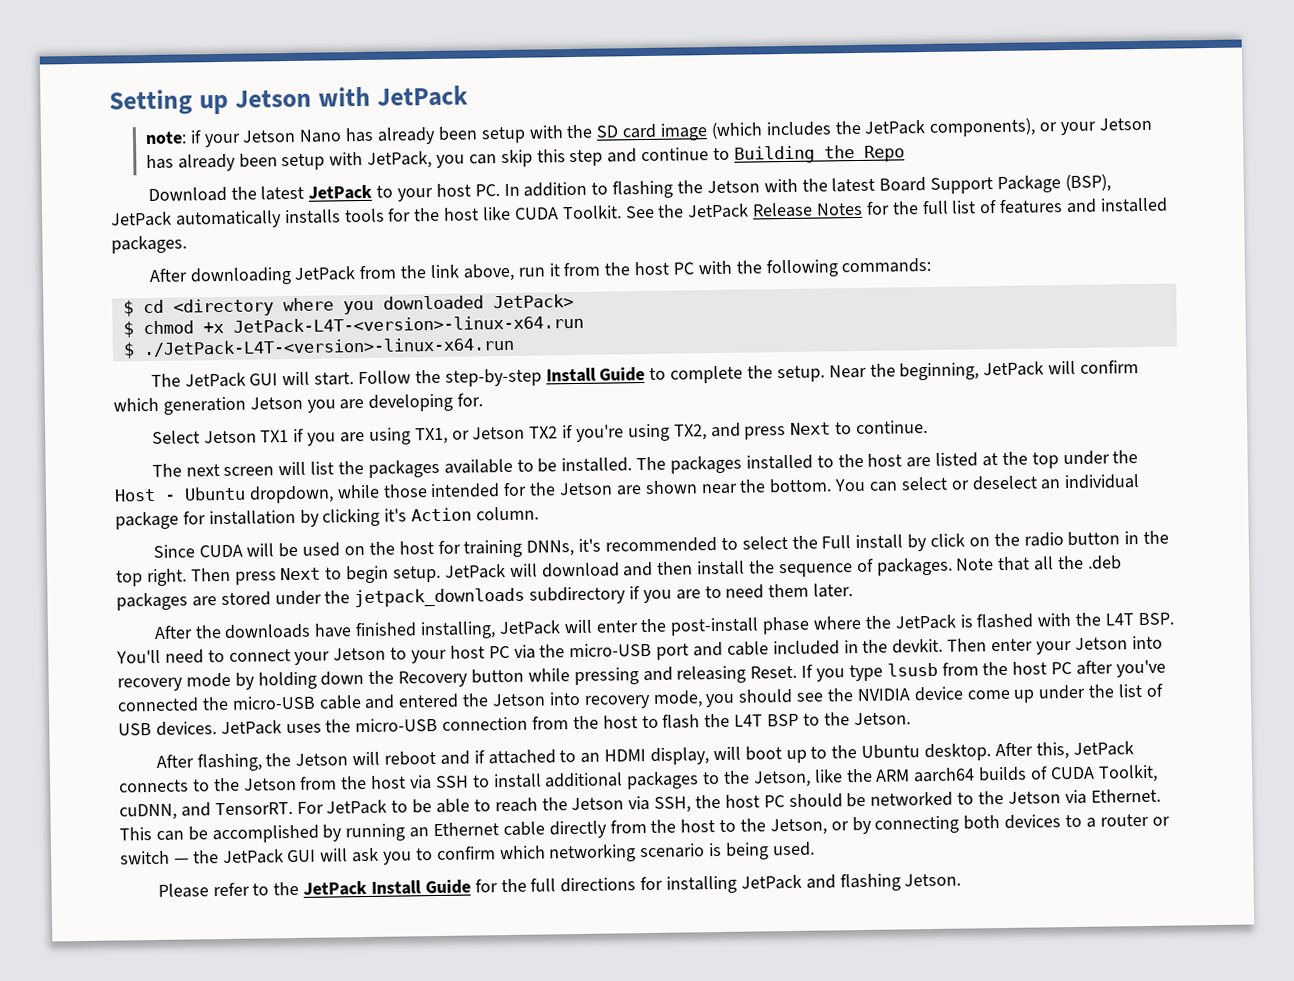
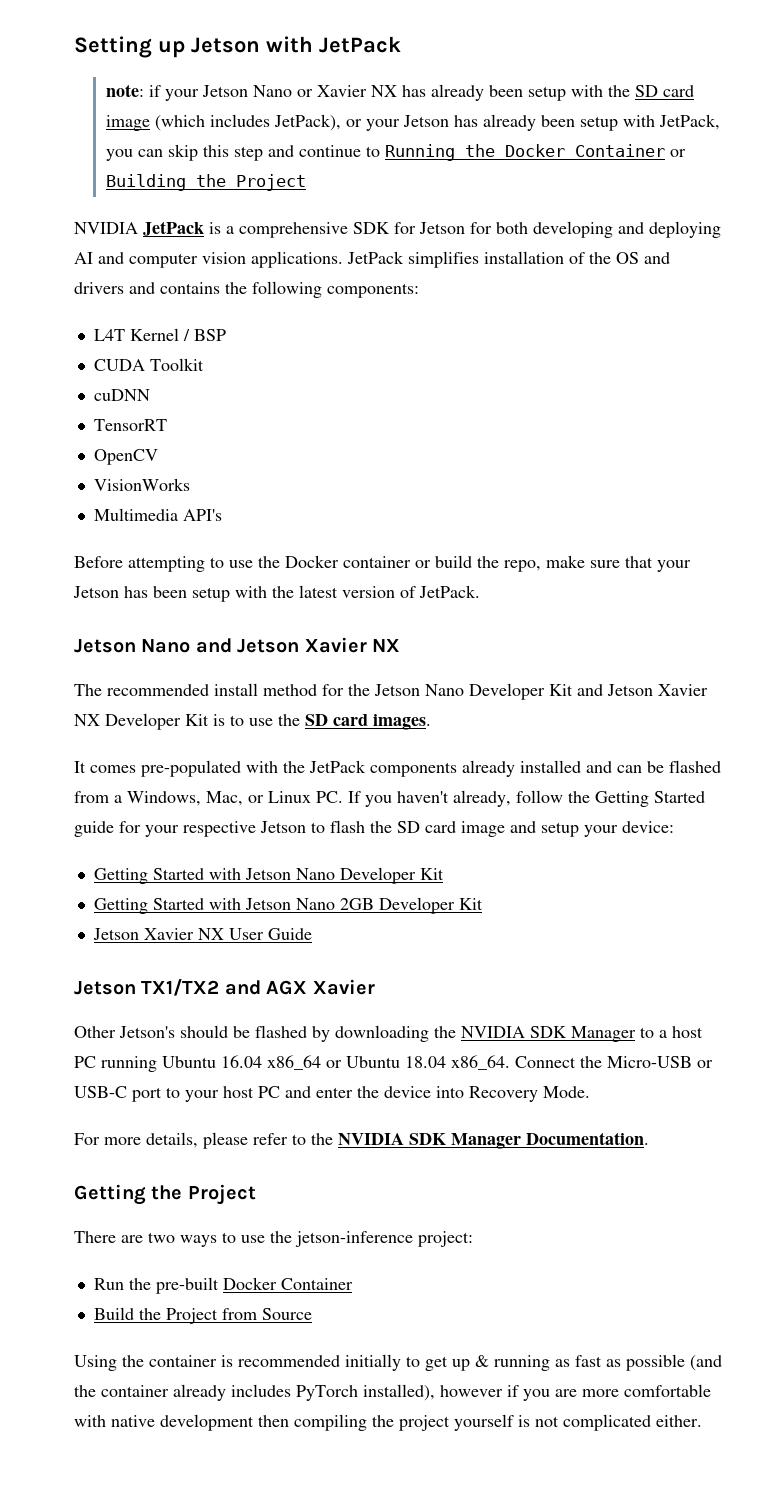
(343, 136) none -> [297,85,398,97] or Xavier NX
[834,117,1037,137] the JetPack components), -> [274,114,342,131] JetPack),
[733,145,905,164] [147,173,1111,203] [111,197,1168,229] [111,235,187,254] [148,257,932,286] [122,294,574,317] [122,314,584,338] [122,336,515,359] [150,360,1140,388] [113,393,484,415] [151,420,929,446] [151,450,1139,478] [114,474,1141,504] [115,506,540,530] [152,530,1170,558] [116,555,1122,587] [116,583,854,611] [153,612,1174,640] [116,635,1163,666] [117,659,1166,692] [117,683,1163,713] [118,712,911,736] [155,741,1134,772] [119,764,1158,793] [119,788,1161,821] [119,813,1170,844] [120,841,815,865] [157,873,962,898] Building the Repo // Download the latest JetPack to your host PC. In addition to flashing the Jetson with the latest Board Support Package (BSP), JetPack automatically installs tools for the host like CUDA Toolkit. See the JetPack Release Notes for the full list of features and installed packages. // After downloading JetPack from the link above, run it from the host PC with the following commands: // $ cd <directory where you downloaded JetPack> // $ chmod +x JetPack-L4T-<version>-linux-x64.run // $ ./JetPack-L4T-<version>-linux-x64.run // The JetPack GUI will start. Follow the step-by-step Install Guide to complete the setup. Near the beginning, JetPack will confirm which generation Jetson you are developing for. // Select Jetson TX1 if you are using TX1, or Jetson TX2 if you're using TX2, and press Next to continue. // The next screen will list the packages available to be installed. The packages installed to the host are listed at the top under the Host - Ubuntu dropdown, while those intended for the Jetson are shown near the bottom. You can select or deselect an individual package for installation by clicking it's Action column. // Since CUDA will be used on the host for training DNNs, it's recommended to select the Full install by click on the radio button in the top right. Then press Next to begin setup. JetPack will download and then install the sequence of packages. Note that all the .deb packages are stored under the jetpack_downloads subdirectory if you are to need them later. // After the downloads have finished installing, JetPack will enter the post-install phase where the JetPack is flashed with the L4T BSP. You'll need to connect your Jetson to your host PC via the micro-USB port and cable included in the devkit. Then enter your Jetson into recovery mode by holding down the Recovery button while pressing and releasing Reset. If you type lsusb from the host PC after you've connected the micro-USB cable and entered the Jetson into recovery mode, you should see the NVIDIA device come up under the list of USB devices. JetPack uses the micro-USB connection from the host to flash the L4T BSP to the Jetson. // After flashing, the Jetson will reboot and if attached to an HDMI display, will boot up to the Ubuntu desktop. After this, JetPack connects to the Jetson from the host via SSH to install additional packages to the Jetson, like the ARM aarch64 builds of CUDA Toolkit, cuDNN, and TensorRT. For JetPack to be able to reach the Jetson via SSH, the host PC should be networked to the Jetson via Ethernet. This can be accomplished by running an Ethernet cable directly from the host to the Jetson, or by connecting both devices to a router or switch — the JetPack GUI will ask you to confirm which networking scenario is being used. // Please refer to the JetPack Install Guide for the full directions for installing JetPack and flashing Jetson. -> [385,144,687,161] [106,174,307,191] [74,221,721,238] [74,251,670,268] [74,281,419,298] [93,328,226,341] [93,358,204,371] [93,389,150,401] [93,419,167,431] [93,449,158,465] [93,478,190,491] [93,508,222,521] [74,555,691,572] [73,585,480,602] [74,637,400,653] [74,683,708,700] [74,713,431,730] [74,760,721,777] [74,790,705,807] [74,820,674,837] [93,867,444,884] [93,897,483,914] [92,928,312,940] [74,979,375,996] [74,1025,703,1042] [74,1055,713,1072] [74,1086,590,1102] [74,1132,649,1149] [74,1184,256,1205] [74,1231,473,1247] [93,1277,353,1294] [93,1307,312,1324] [74,1354,722,1371] [74,1384,711,1401] [74,1414,702,1431] Running the Docker Container or Building the Project // NVIDIA JetPack is a comprehensive SDK for Jetson for both developing and deploying AI and computer vision applications. JetPack simplifies installation of the OS and drivers and contains the following components: // L4T Kernel / BSP // CUDA Toolkit // cuDNN // TensorRT // OpenCV // VisionWorks // Multimedia API's // Before attempting to use the Docker container or build the repo, make sure that your Jetson has been setup with the latest version of JetPack. // Jetson Nano and Jetson Xavier NX // The recommended install method for the Jetson Nano Developer Kit and Jetson Xavier NX Developer Kit is to use the SD card images. // It comes pre-populated with the JetPack components already installed and can be flashed from a Windows, Mac, or Linux PC. If you haven't already, follow the Getting Started guide for your respective Jetson to flash the SD card image and setup your device: // Getting Started with Jetson Nano Developer Kit // Getting Started with Jetson Nano 2GB Developer Kit // Jetson Xavier NX User Guide // Jetson TX1/TX2 and AGX Xavier // Other Jetson's should be flashed by downloading the NVIDIA SDK Manager to a host PC running Ubuntu 16.04 x86_64 or Ubuntu 18.04 x86_64. Connect the Micro-USB or USB-C port to your host PC and enter the device into Recovery Mode. // For more details, please refer to the NVIDIA SDK Manager Documentation. // Getting the Project // There are two ways to use the jetson-inference project: // Run the pre-built Docker Container // Build the Project from Source // Using the container is recommended initially to get up & running as fast as possible (and the container already includes PyTorch installed), however if you are more comfortable with native development then compiling the project yourself is not complicated either.

